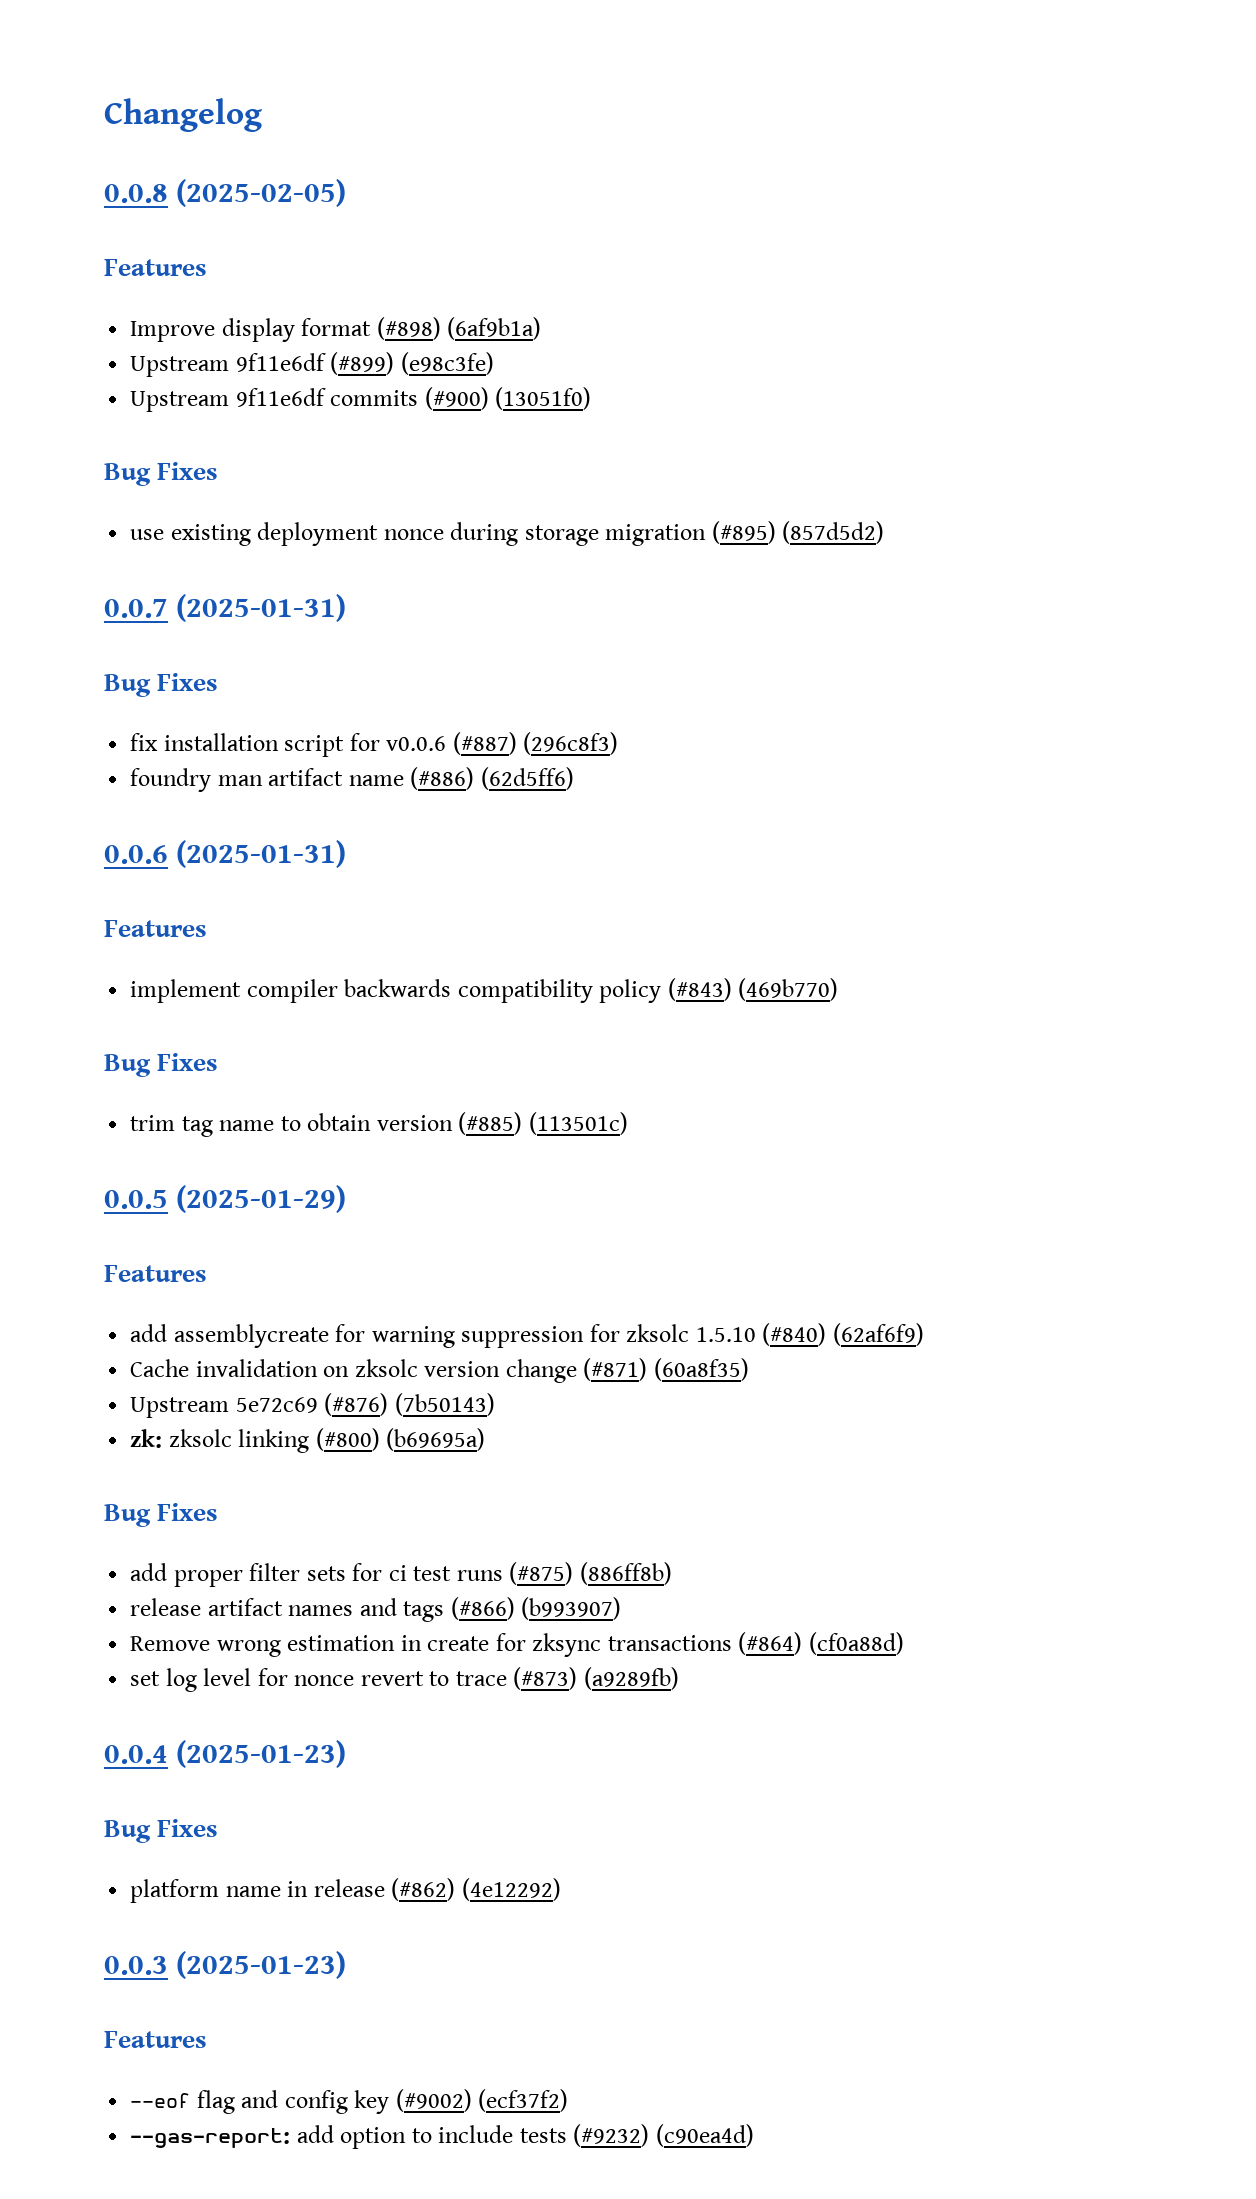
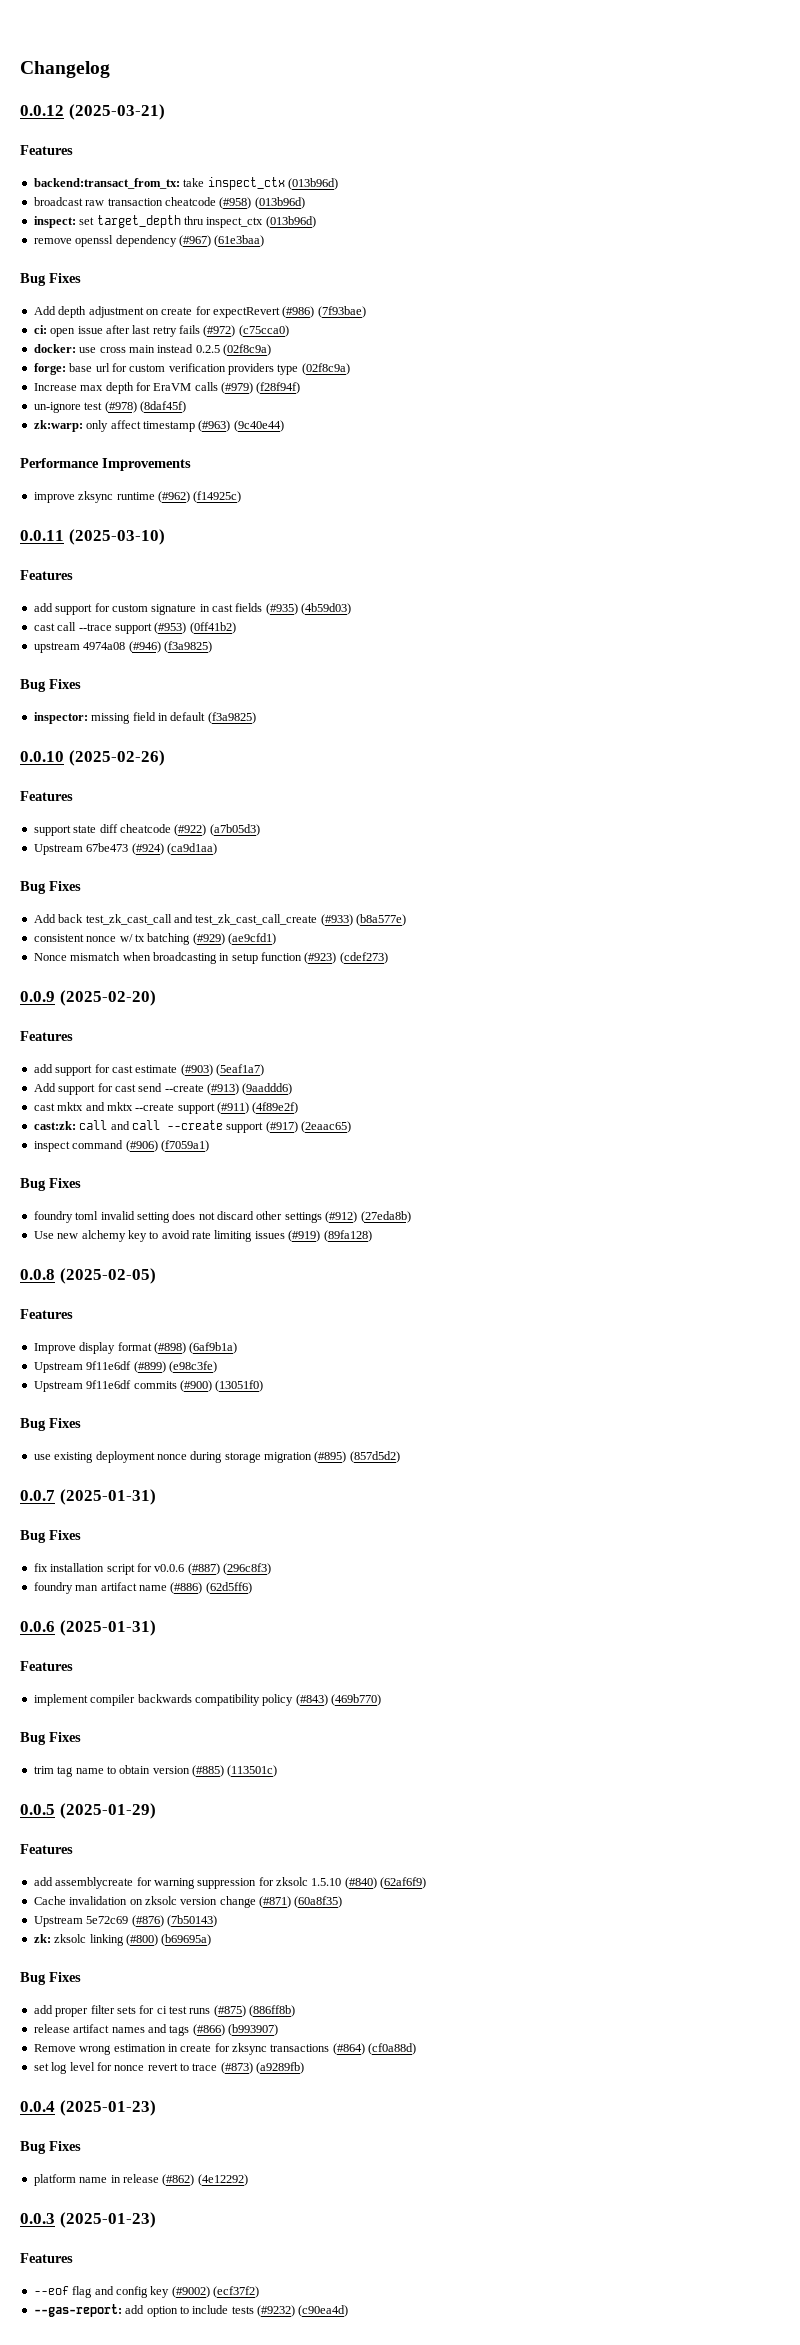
(262, 115) none -> [20,104,165,120] [20,145,73,155] [33,177,338,190] [33,197,305,209] [33,215,316,228] [33,235,265,247] [20,273,81,286] [33,306,366,318] [33,325,289,337] [33,344,271,356] [33,363,350,375] [33,382,301,394] [33,401,186,413] [33,420,284,432] [20,458,191,471] [33,491,242,503] [20,529,165,545] [20,570,73,580] [33,603,352,615] [33,622,236,634] [33,641,212,653] [20,679,81,692] [33,712,256,724] [20,750,165,766] [20,791,73,801] [33,824,260,836] [33,843,217,855] [20,881,81,894] [33,914,406,926] [33,933,276,945] [33,952,388,964] [20,990,156,1006] [20,1031,73,1041] [33,1064,264,1076] [33,1083,293,1095] [33,1102,299,1114] [33,1120,351,1133] [33,1140,209,1152] [20,1178,81,1191] [33,1211,411,1223] [33,1230,372,1242] // 0.0.12 (2025-03-21) // Features // backend:transact_from_tx: take inspect_ctx (013b96d) // broadcast raw transaction cheatcode (#958) (013b96d) // inspect: set target_depth thru inspect_ctx (013b96d) // remove openssl dependency (#967) (61e3baa) // Bug Fixes // Add depth adjustment on create for expectRevert (#986) (7f93bae) // ci: open issue after last retry fails (#972) (c75cca0) // docker: use cross main instead 0.2.5 (02f8c9a) // forge: base url for custom verification providers type (02f8c9a) // Increase max depth for EraVM calls (#979) (f28f94f) // un-ignore test (#978) (8daf45f) // zk:warp: only affect timestamp (#963) (9c40e44) // Performance Improvements // improve zksync runtime (#962) (f14925c) // 0.0.11 (2025-03-10) // Features // add support for custom signature in cast fields (#935) (4b59d03) // cast call --trace support (#953) (0ff41b2) // upstream 4974a08 (#946) (f3a9825) // Bug Fixes // inspector: missing field in default (f3a9825) // 0.0.10 (2025-02-26) // Features // support state diff cheatcode (#922) (a7b05d3) // Upstream 67be473 (#924) (ca9d1aa) // Bug Fixes // Add back test_zk_cast_call and test_zk_cast_call_create (#933) (b8a577e) // consistent nonce w/ tx batching (#929) (ae9cfd1) // Nonce mismatch when broadcasting in setup function (#923) (cdef273) // 0.0.9 (2025-02-20) // Features // add support for cast estimate (#903) (5eaf1a7) // Add support for cast send --create (#913) (9aaddd6) // cast mktx and mktx --create support (#911) (4f89e2f) // cast:zk: call and call --create support (#917) (2eaac65) // inspect command (#906) (f7059a1) // Bug Fixes // foundry toml invalid setting does not discard other settings (#912) (27eda8b) // Use new alchemy key to avoid rate limiting issues (#919) (89fa128)

